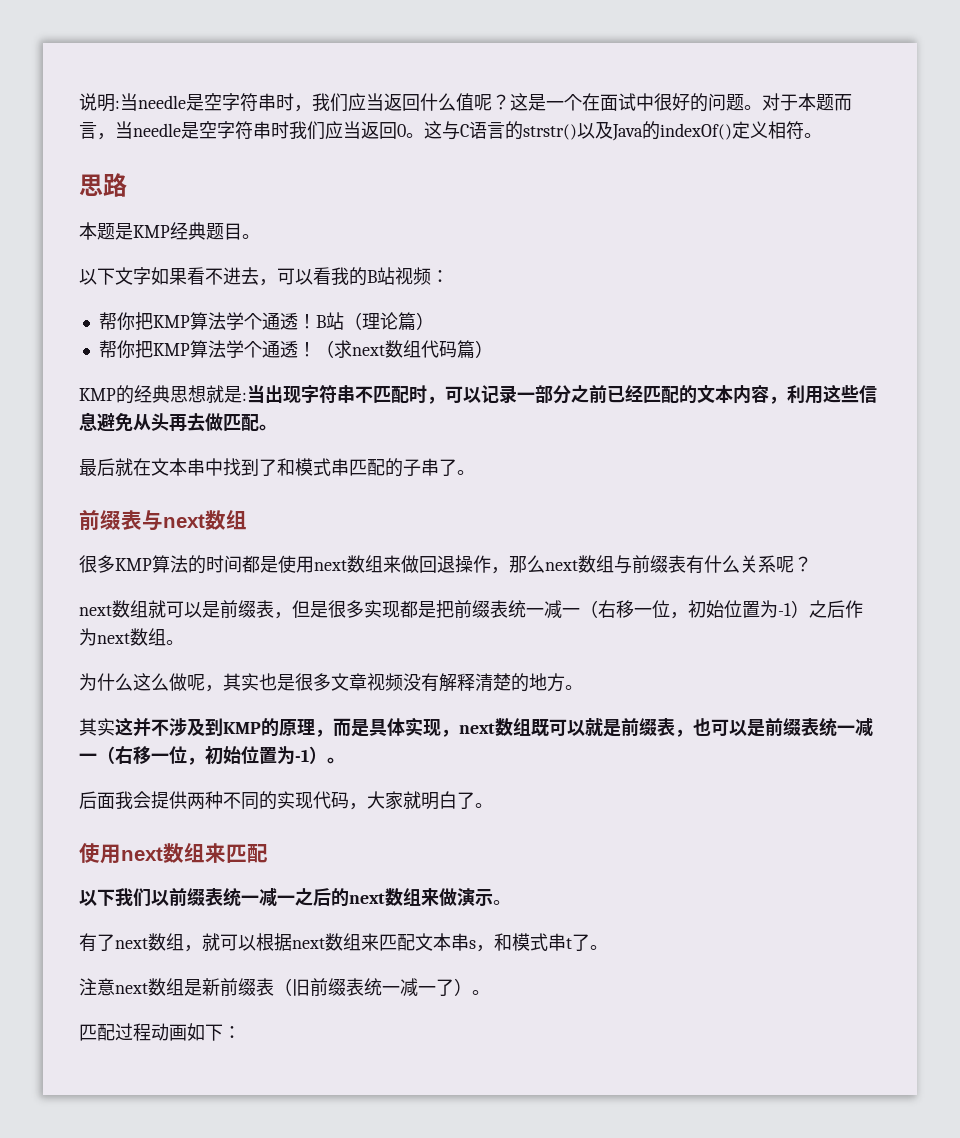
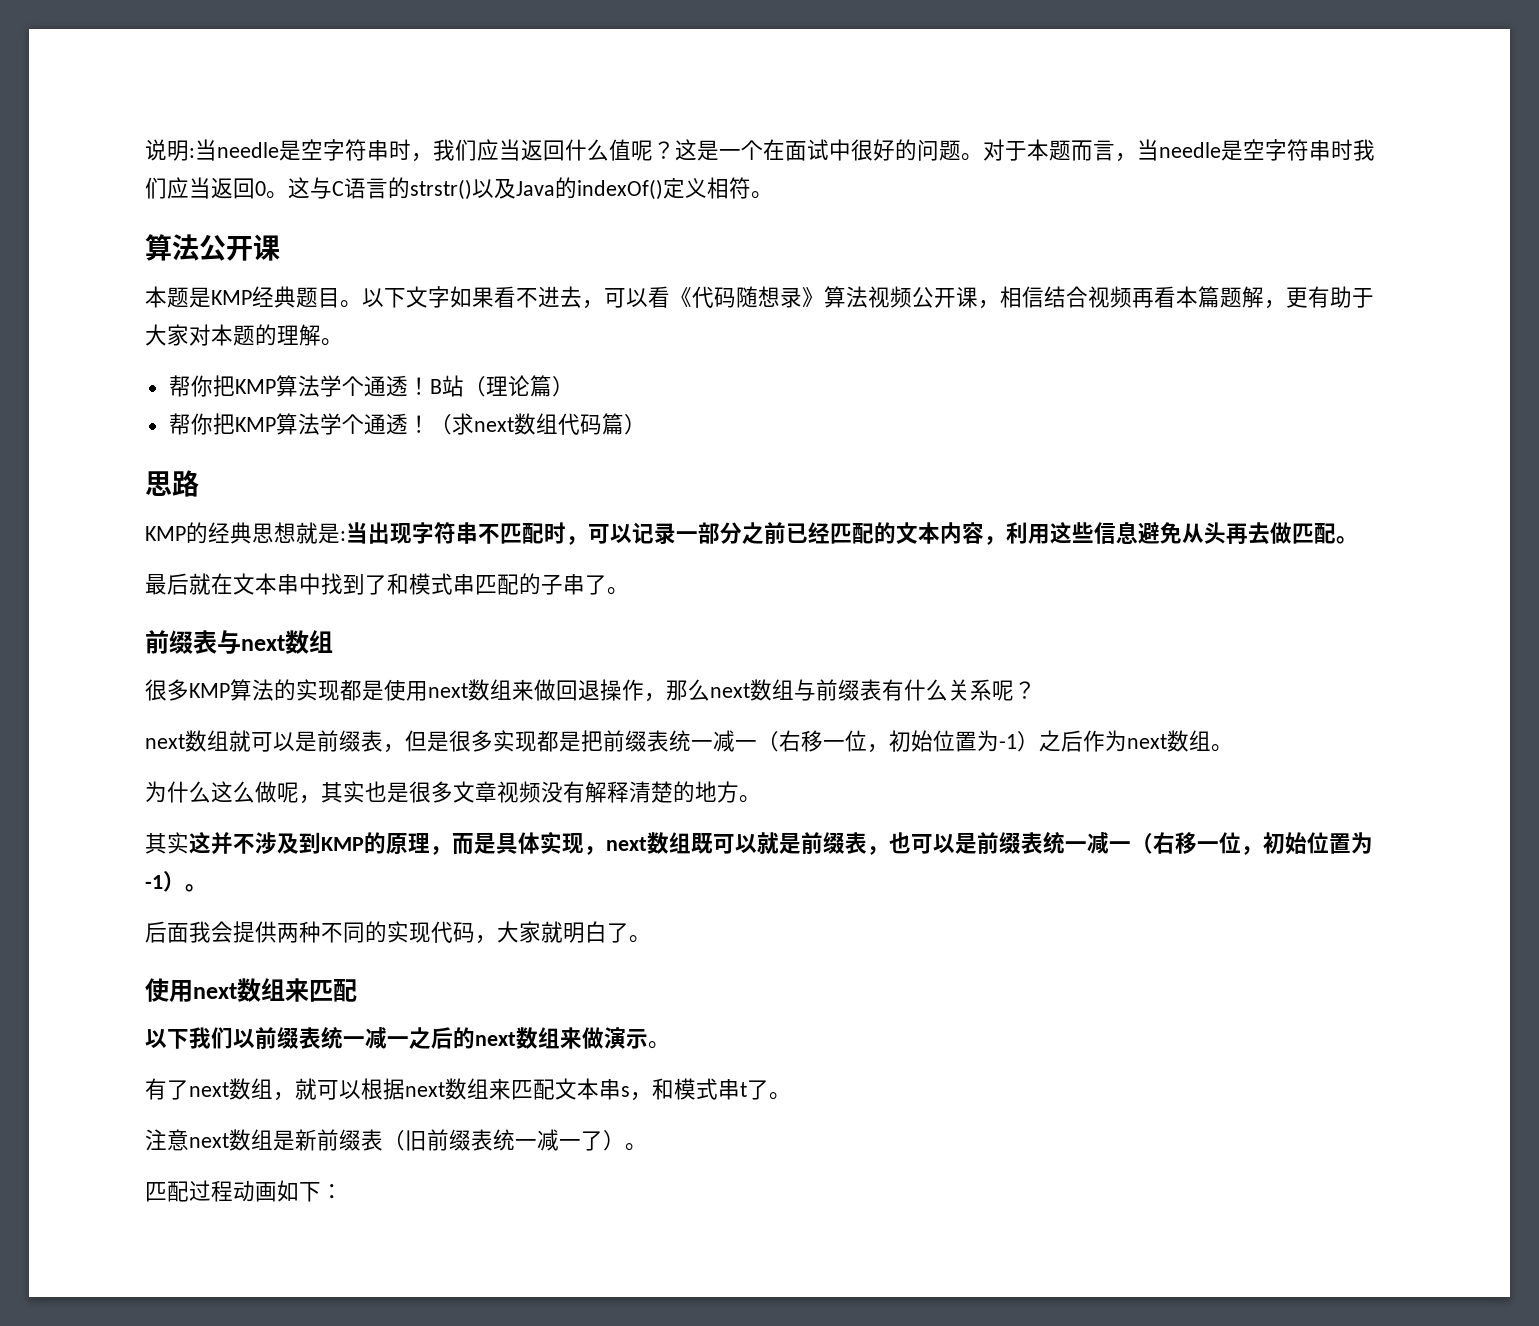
[79,173,127,197] 思路 -> [145,234,280,261] 算法公开课
(260, 236) // -> (362, 304) none
[331,267,449,286] 我的B站视频： -> [670,286,1374,309] [145,324,343,346] 《代码随想录》算法视频公开课，相信结合视频再看本篇题解，更有助于大家对本题的理解。
(493, 349) none -> [145,470,199,497] // 思路
[206,555,242,573] 时间 -> [296,679,340,701] 实现

